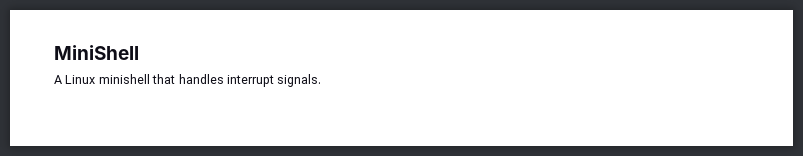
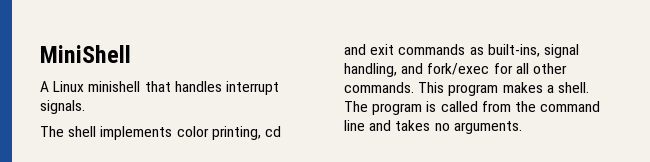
(322, 80) none -> [40,126,281,140] [344,44,579,58] [344,63,567,77] [344,82,589,96] [344,101,601,115] [344,120,522,134] // The shell implements color printing, cd and exit commands as built-ins, signal handling, and fork/exec for all other commands. This program makes a shell. The program is called from the command line and takes no arguments.

